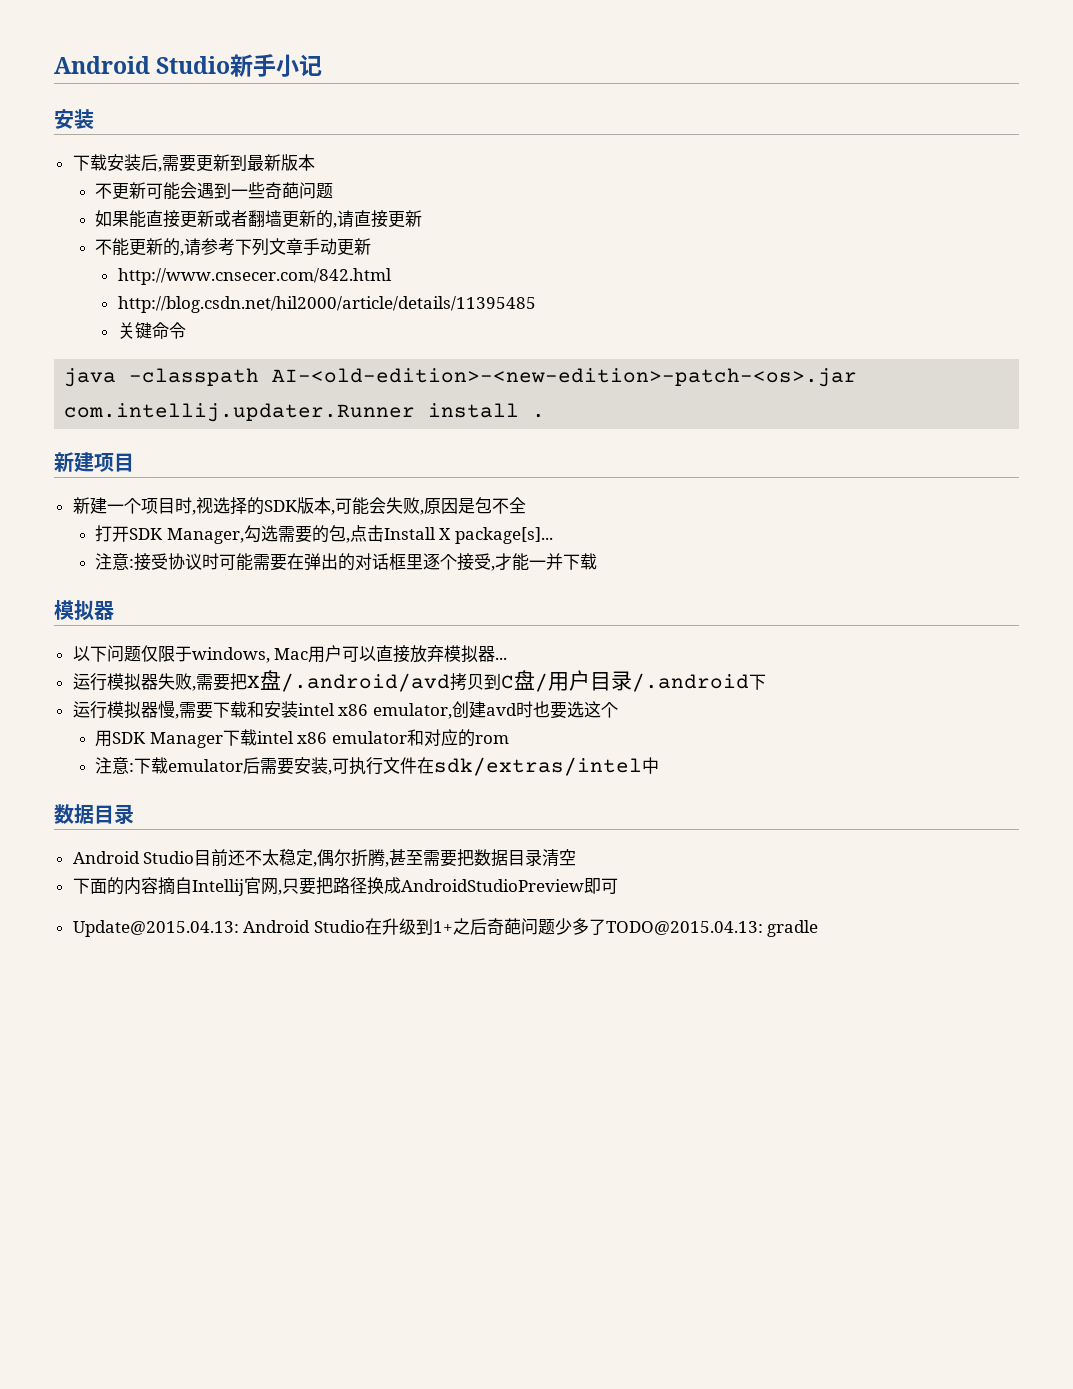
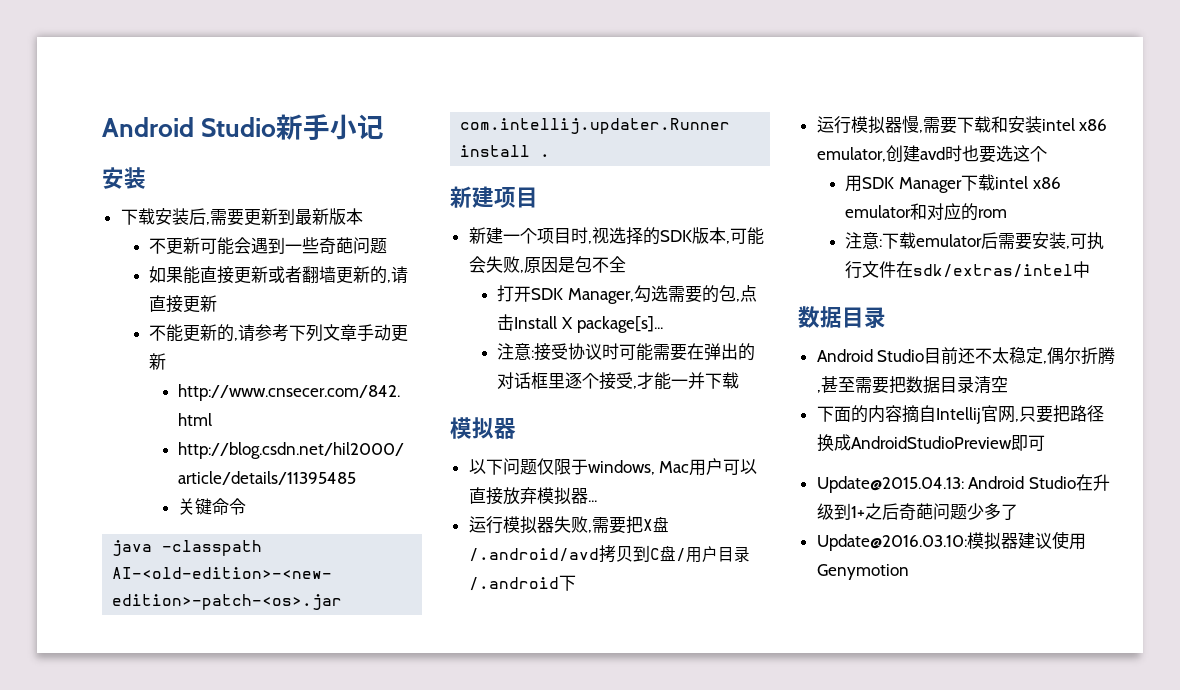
[605,920,819,937] TODO@2015.04.13: gradle -> [816,531,1086,551] [816,564,909,580] // Update@2016.03.10:模拟器建议使用Genymotion

